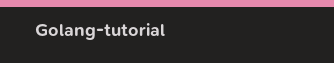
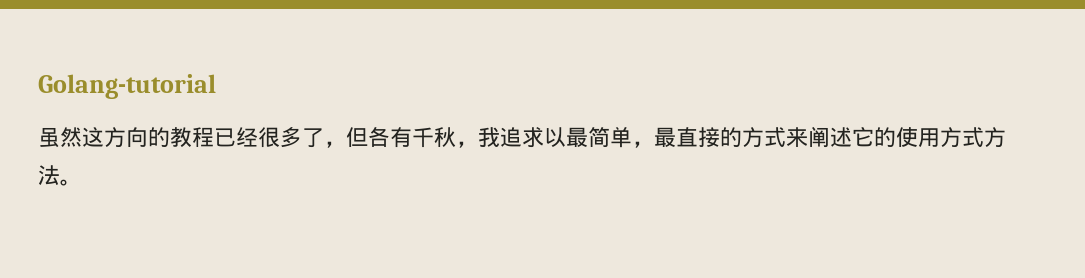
(165, 31) none -> [38,126,1006,148] [38,165,82,186] // 虽然这方向的教程已经很多了，但各有千秋，我追求以最简单，最直接的方式来阐述它的使用方式方法。

